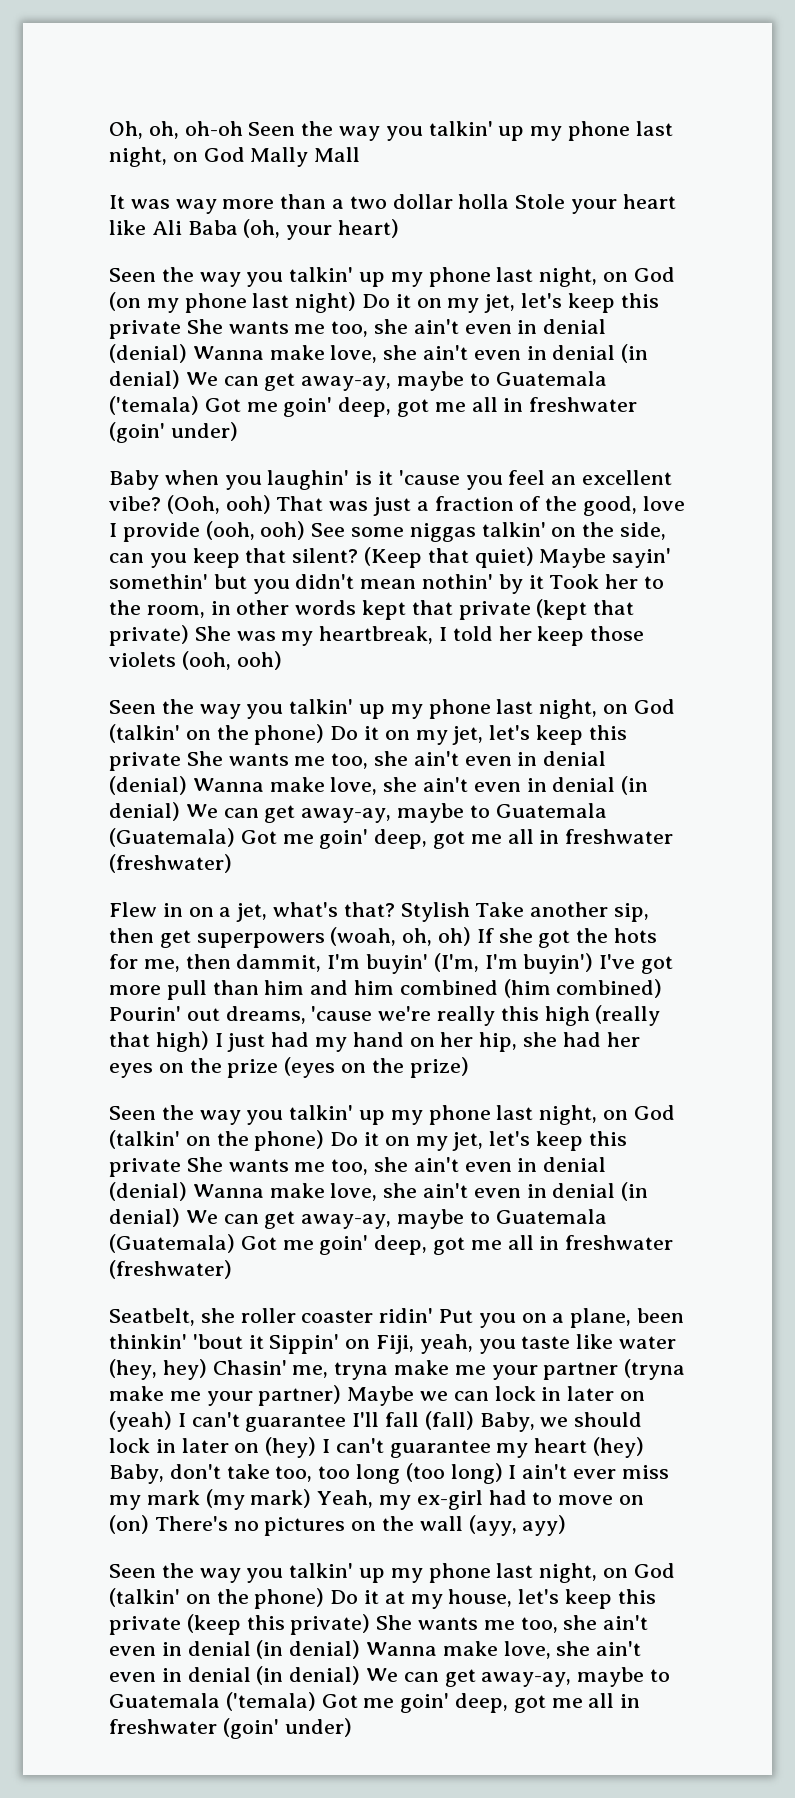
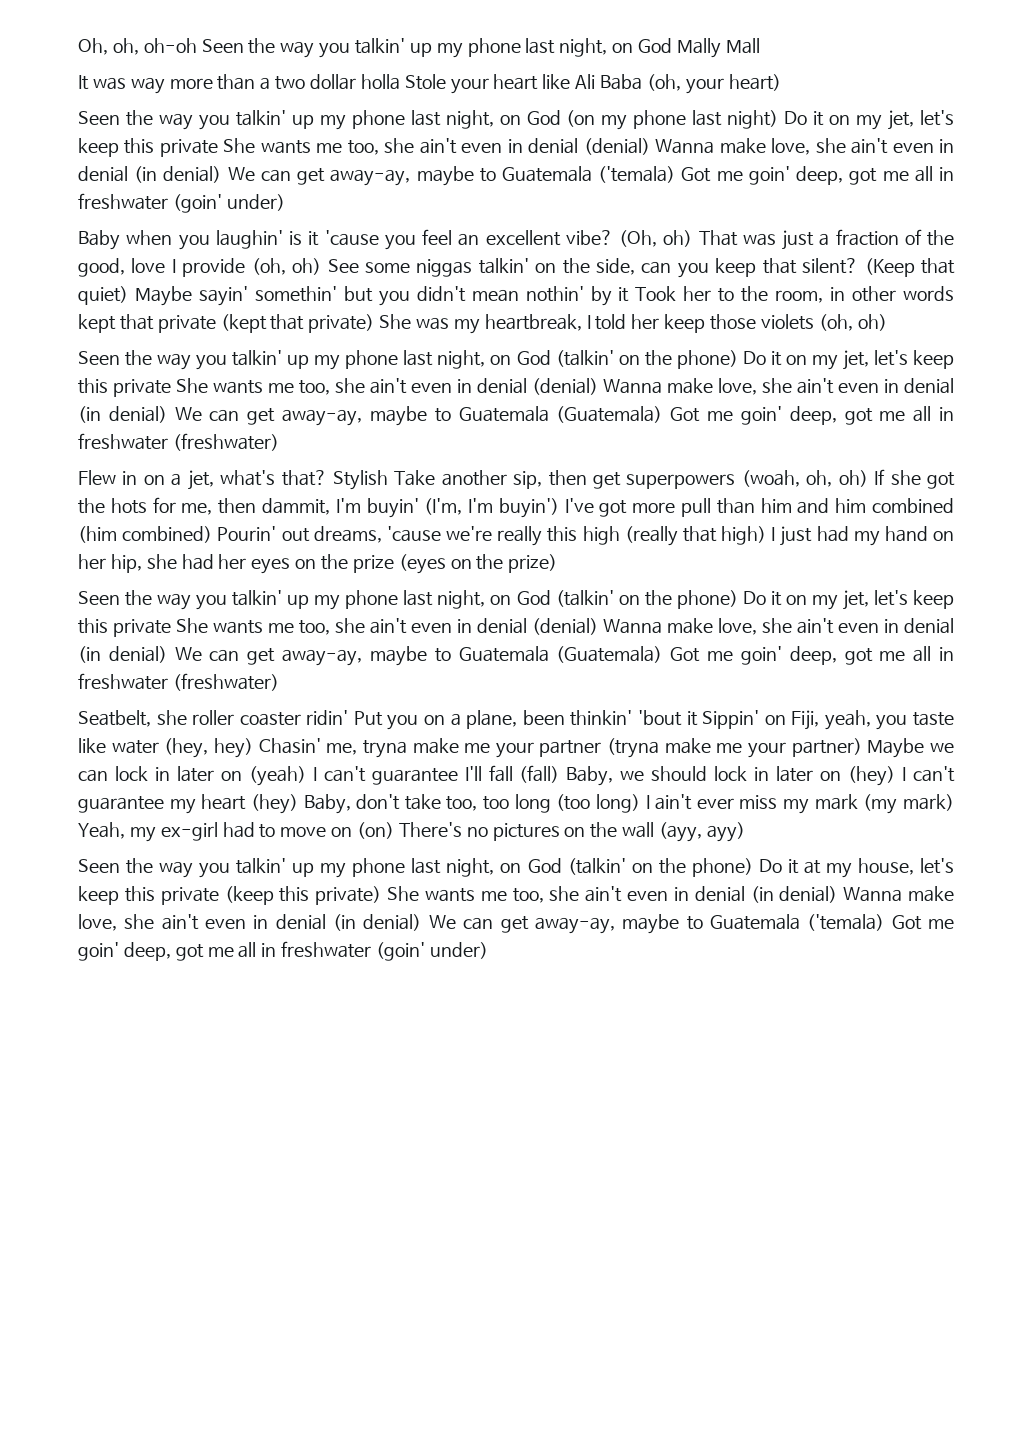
[166,495,271,514] (Ooh, ooh) -> [619,230,693,247] (Oh, oh)
[205,521,306,540] (ooh, ooh) -> [251,258,322,275] (oh, oh)
[181,651,282,670] (ooh, ooh) -> [818,314,887,331] (oh, oh)

